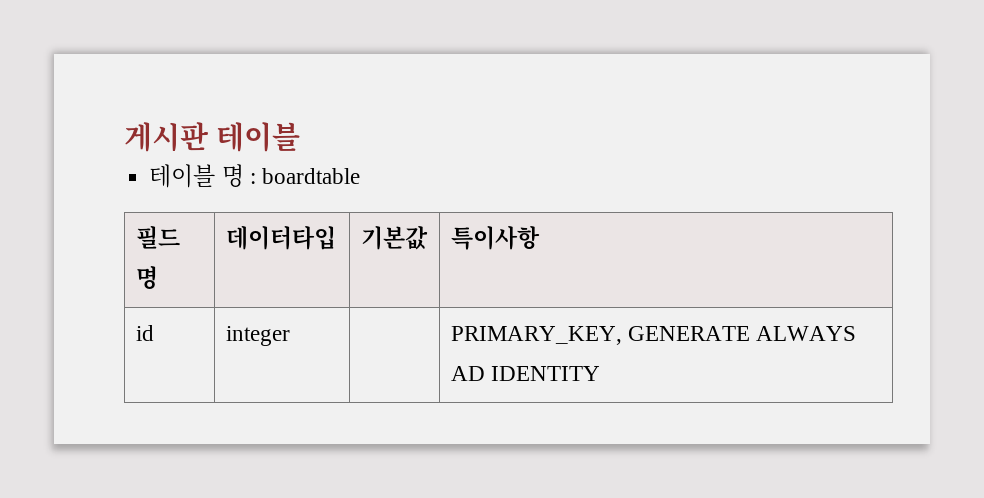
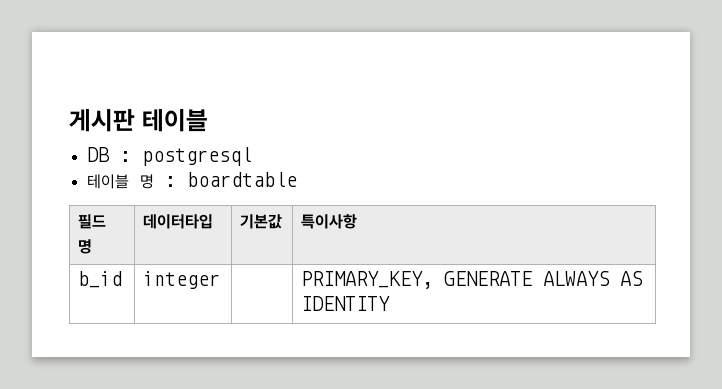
(300, 137) none -> [86,147,252,166] // DB : postgresql
[135,325,154,341] id -> [78,271,123,288] b_id
[450,366,485,381] AD -> [620,271,644,286] AS

